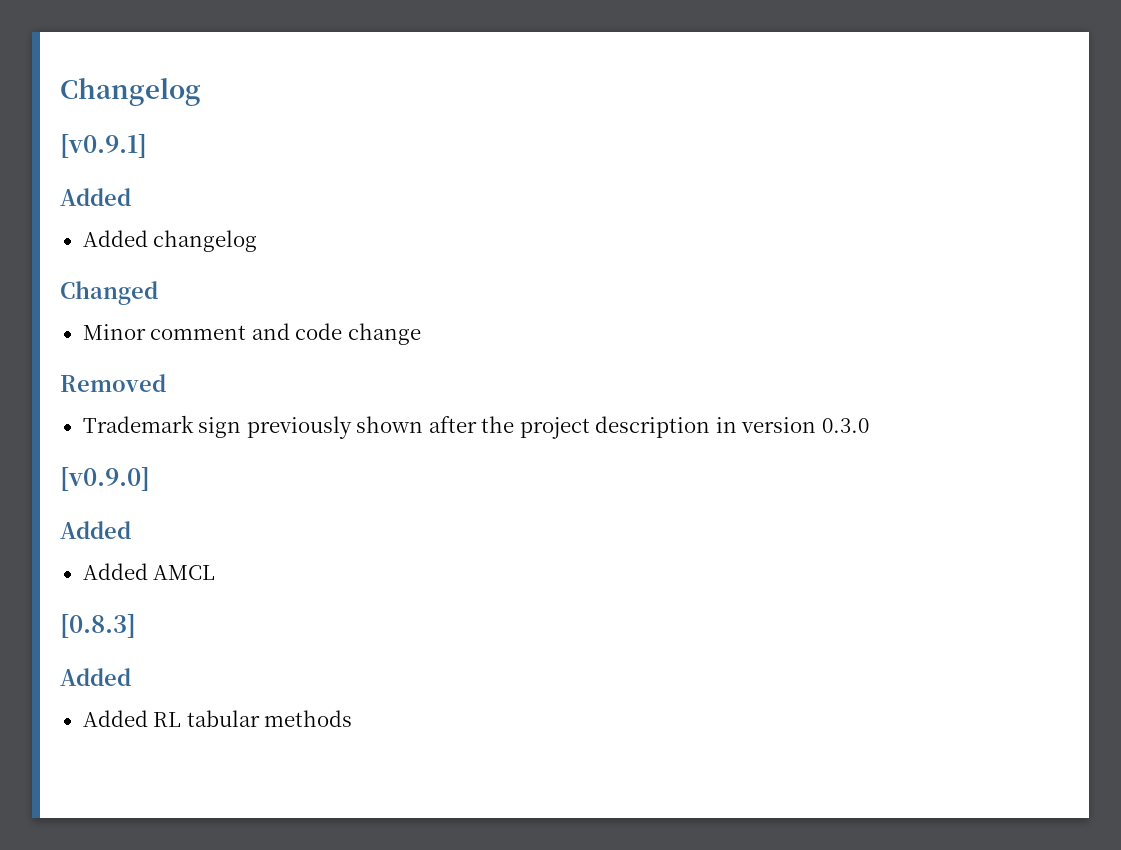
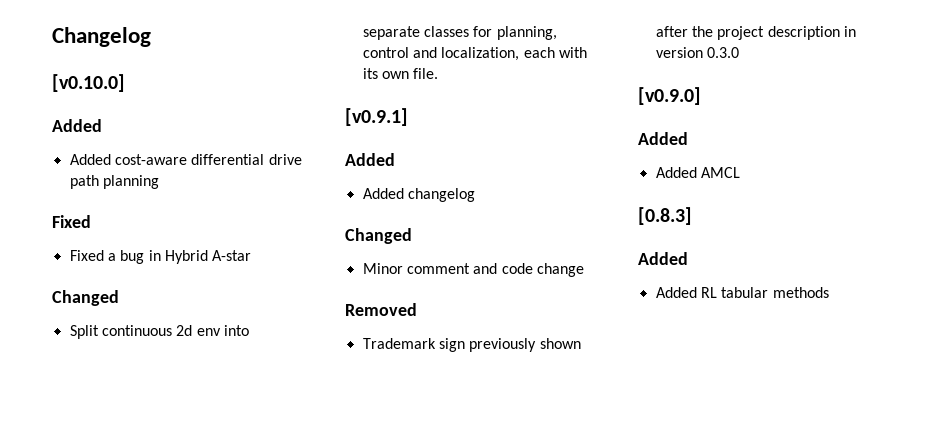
(201, 92) none -> [52,74,125,92] [52,119,102,132] [69,154,302,165] [69,175,159,189] [52,215,91,228] [69,250,252,264] [52,290,119,306] [69,325,249,339] [362,26,557,40] [362,47,587,61] [362,68,439,79] // [v0.10.0] // Added // Added cost-aware differential drive path planning // Fixed // Fixed a bug in Hybrid A-star // Changed // Split continuous 2d env into separate classes for planning, control and localization, each with its own file.

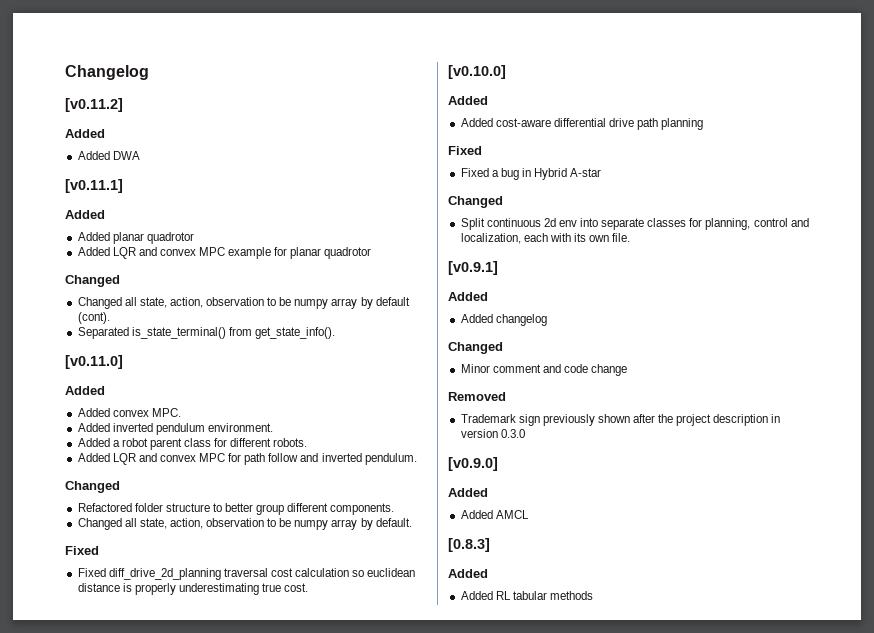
(151, 37) none -> [65,98,123,112] [65,129,105,138] [77,151,140,160] [65,179,123,193] [65,210,105,219] [77,232,194,244] [77,247,372,259] [65,275,120,287] [77,297,410,309] [77,312,110,324] [77,327,335,339] [65,355,123,369] [65,386,105,395] [77,408,181,417] [77,423,273,435] [77,438,308,450] [77,453,417,465] [65,481,120,493] [77,503,395,515] [77,518,412,530] [65,546,99,555] [77,568,416,580] [77,583,309,595] // [v0.11.2] // Added // Added DWA // [v0.11.1] // Added // Added planar quadrotor // Added LQR and convex MPC example for planar quadrotor // Changed // Changed all state, action, observation to be numpy array by default (cont). // Separated is_state_terminal() from get_state_info(). // [v0.11.0] // Added // Added convex MPC. // Added inverted pendulum environment. // Added a robot parent class for different robots. // Added LQR and convex MPC for path follow and inverted pendulum. // Changed // Refactored folder structure to better group different components. // Changed all state, action, observation to be numpy array by default. // Fixed // Fixed diff_drive_2d_planning traversal cost calculation so euclidean distance is properly underestimating true cost.

